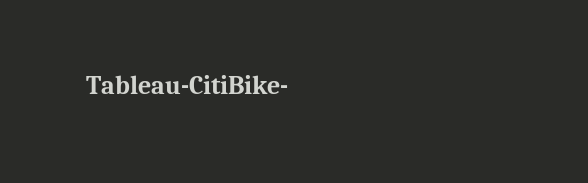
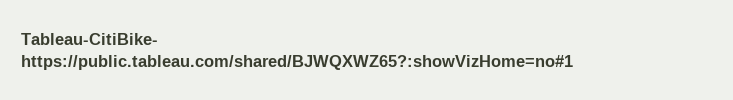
(288, 84) none -> [21,55,573,70] https://public.tableau.com/shared/BJWQXWZ65?:showVizHome=no#1

